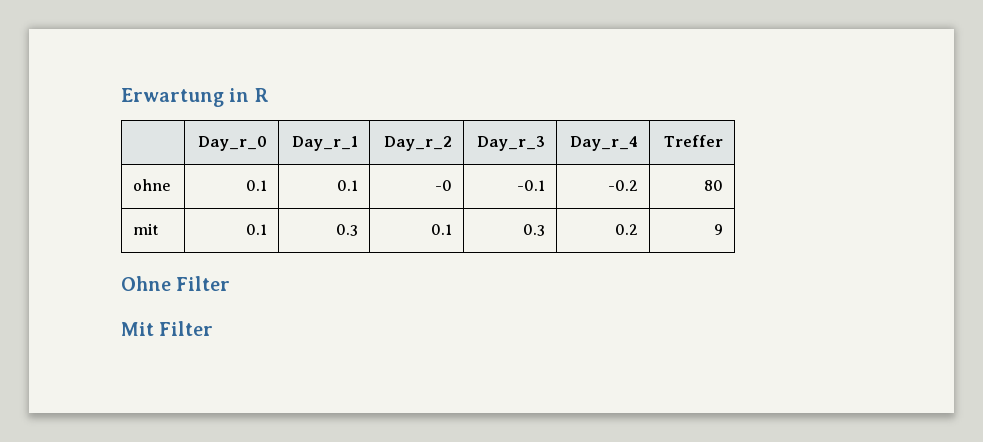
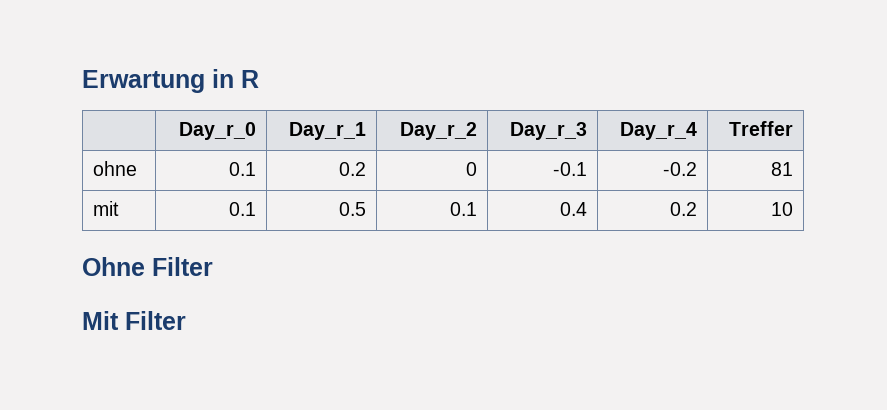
[336,180,358,191] [434,180,452,191] 0.1 | -0 -> [339,162,367,176] [466,162,478,176] 0.2 | 0
[703,180,723,191] 80 -> [771,162,794,176] 81
[335,224,358,236] [430,224,452,235] [522,224,545,236] [614,224,638,235] [713,224,723,235] 0.3 | 0.1 | 0.3 | 0.2 | 9 -> [339,202,367,216] [450,202,478,216] [560,202,588,216] [670,202,698,216] [771,202,794,216] 0.5 | 0.1 | 0.4 | 0.2 | 10

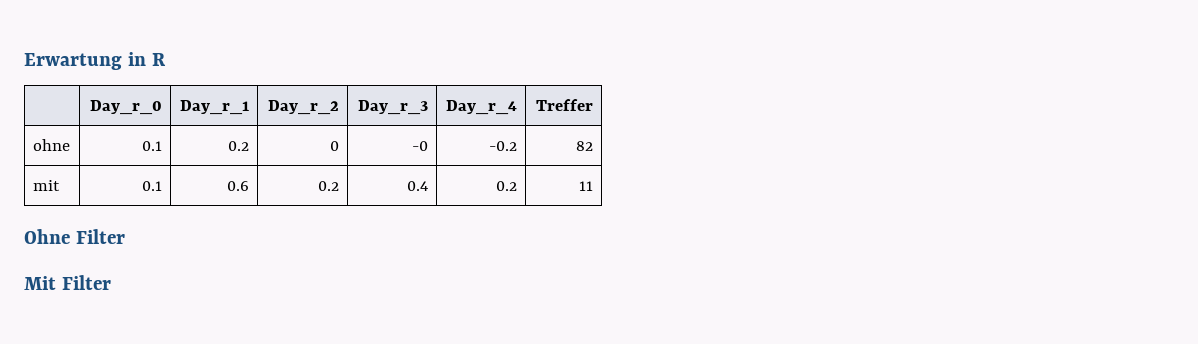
[553,162,588,176] -0.1 -> [412,141,429,151] -0
[771,162,794,176] 81 -> [576,141,594,151] 82
[339,202,367,216] [450,202,478,216] 0.5 | 0.1 -> [227,181,250,191] [318,181,340,191] 0.6 | 0.2
[771,202,794,216] 10 -> [579,181,594,191] 11

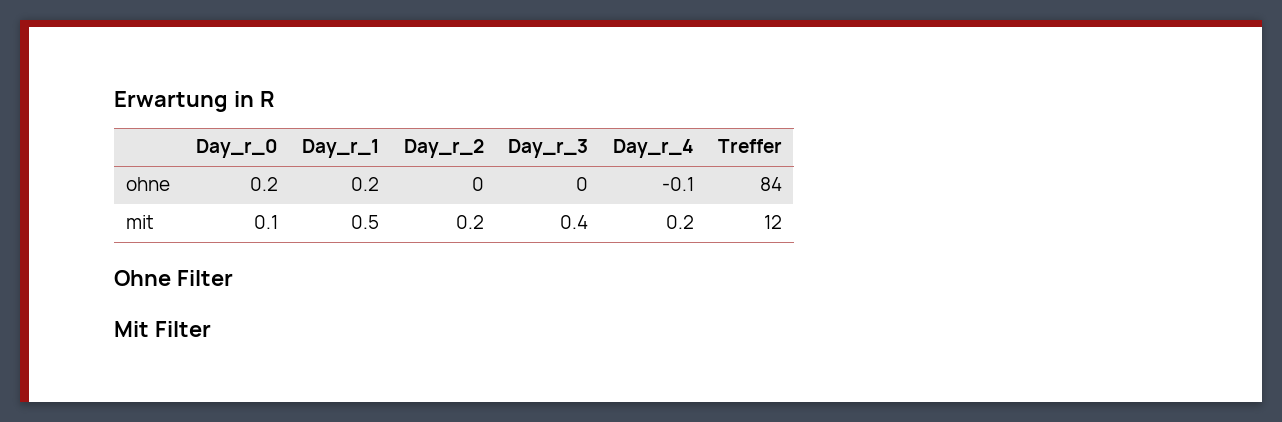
[142,141,163,151] 0.1 -> [250,177,279,191] 0.2
[412,141,429,151] [489,141,518,151] [576,141,594,151] -0 | -0.2 | 82 -> [576,177,589,191] [662,177,695,191] [760,177,783,191] 0 | -0.1 | 84
[227,181,250,191] 0.6 -> [351,215,380,229] 0.5
[579,181,594,191] 11 -> [764,215,783,229] 12

